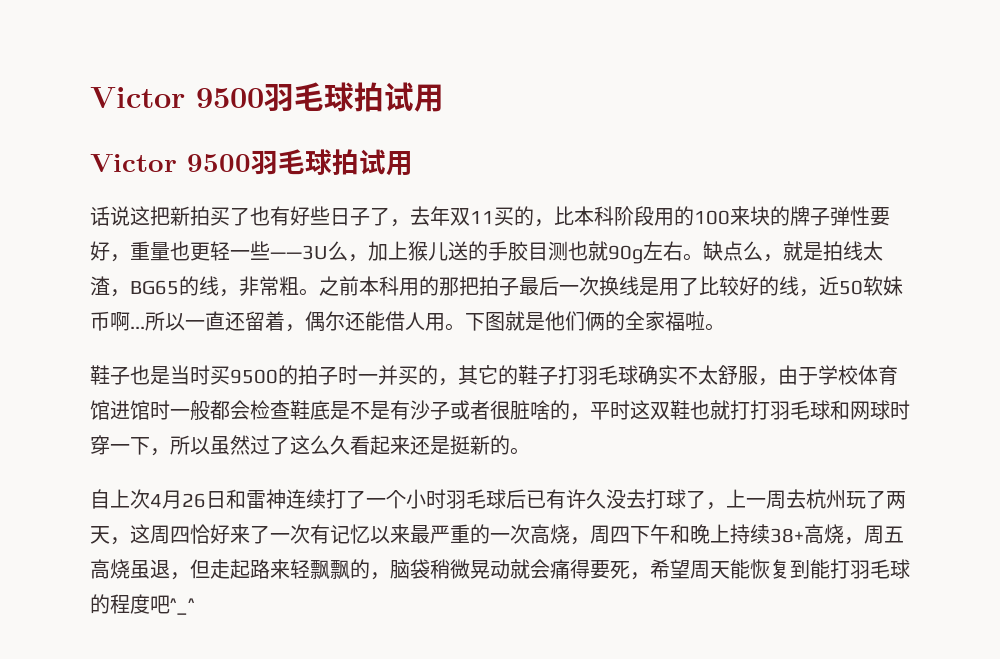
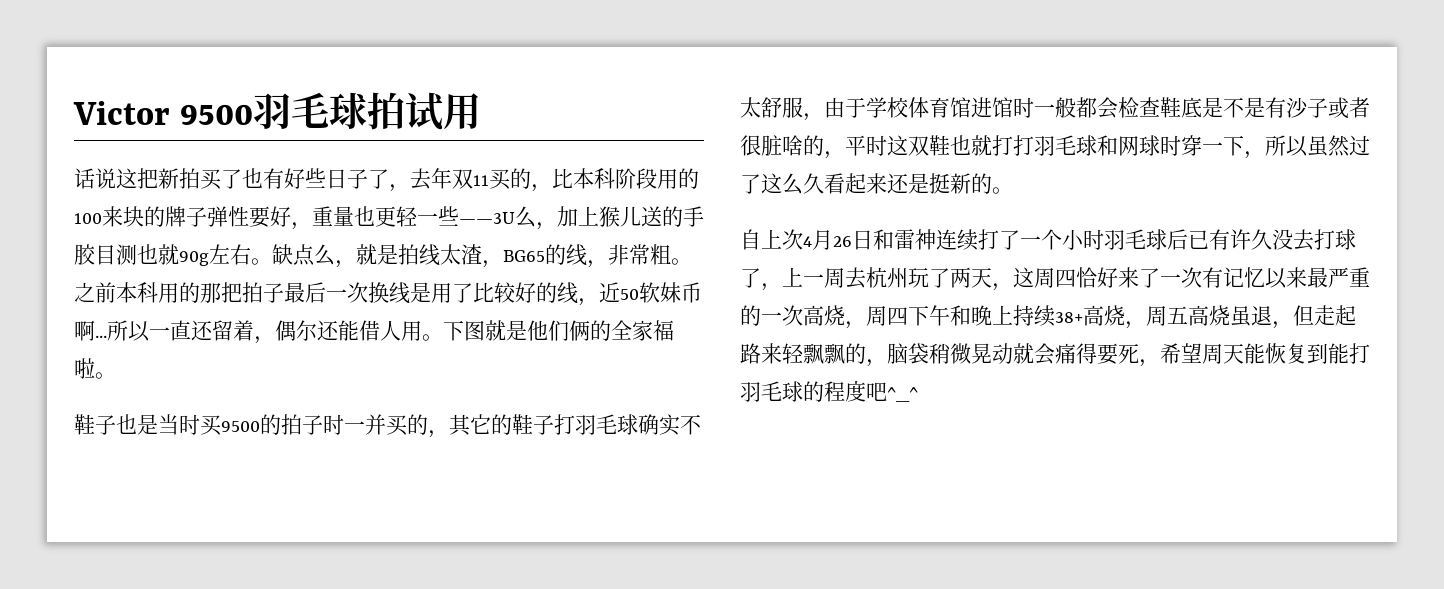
[90,82,444,112] [90,149,413,176] Victor 9500羽毛球拍试用 // Victor 9500羽毛球拍试用 -> [73,92,482,131] Victor 9500羽毛球拍试用

